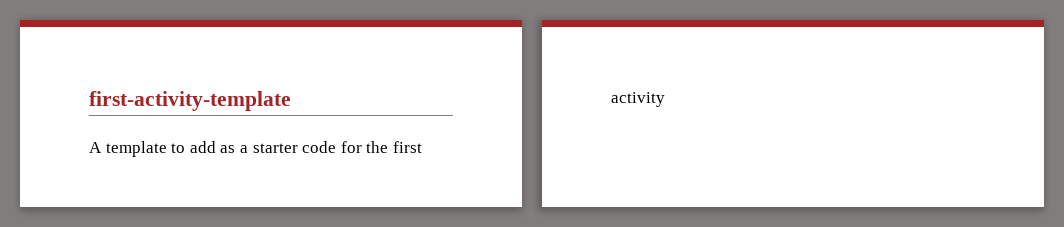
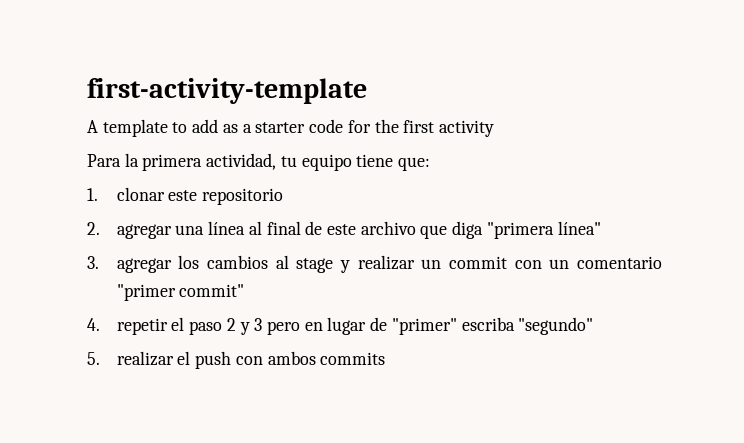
(665, 99) none -> [87,153,431,171] [87,187,284,205] [87,221,601,239] [87,255,662,273] [116,284,245,301] [87,317,594,335] [87,351,386,369] // Para la primera actividad, tu equipo tiene que: // 1. clonar este repositorio // 2. agregar una línea al final de este archivo que diga "primera línea" // 3. agregar los cambios al stage y realizar un commit con un comentario "primer commit" // 4. repetir el paso 2 y 3 pero en lugar de "primer" escriba "segundo" // 5. realizar el push con ambos commits

